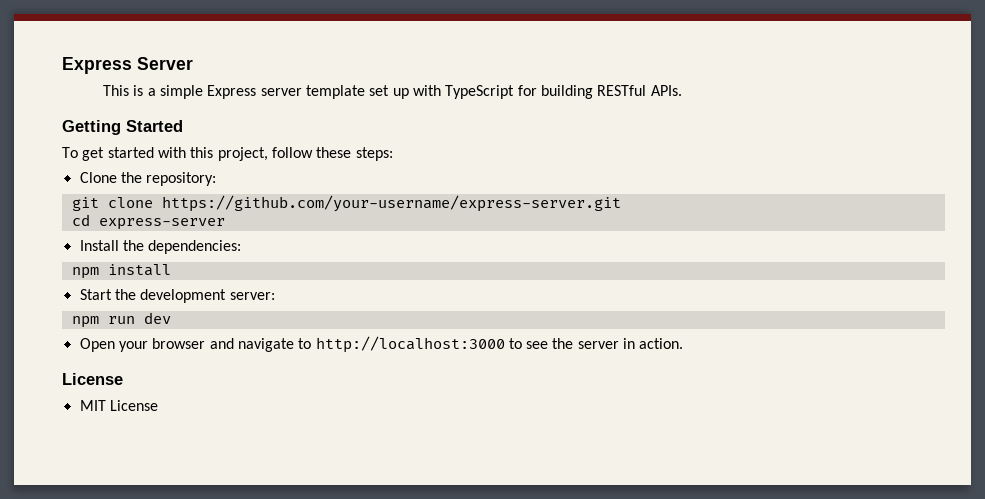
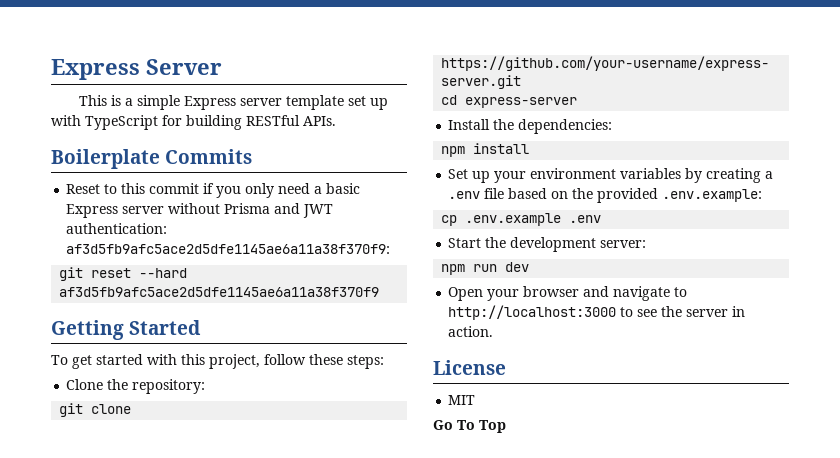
(682, 90) none -> [51,149,253,169] [66,183,361,198] [66,203,334,218] [66,223,168,234] [66,244,391,254] [59,267,188,281] [59,287,380,297] // Boilerplate Commits // Reset to this commit if you only need a basic Express server without Prisma and JWT authentication: af3d5fb9afc5ace2d5dfe1145ae6a11a38f370f9: // git reset --hard af3d5fb9afc5ace2d5dfe1145ae6a11a38f370f9
(171, 270) none -> [448,168,774,183] [448,188,763,203] [441,213,602,226] // Set up your environment variables by creating a .env file based on the provided .env.example: // cp .env.example .env
[109,400,158,411] License -> [433,420,506,433] // Go To Top

